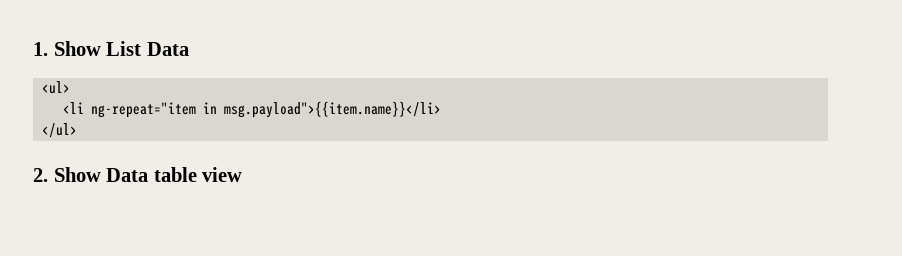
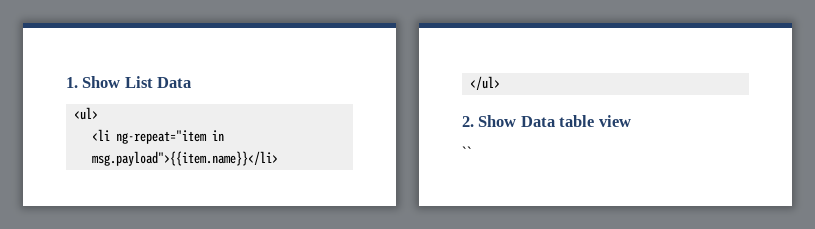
(243, 174) none -> [462,146,472,158] // ``

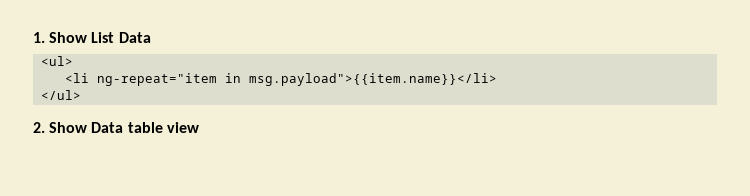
[462,146,472,158] // `` -> (199, 127) none

